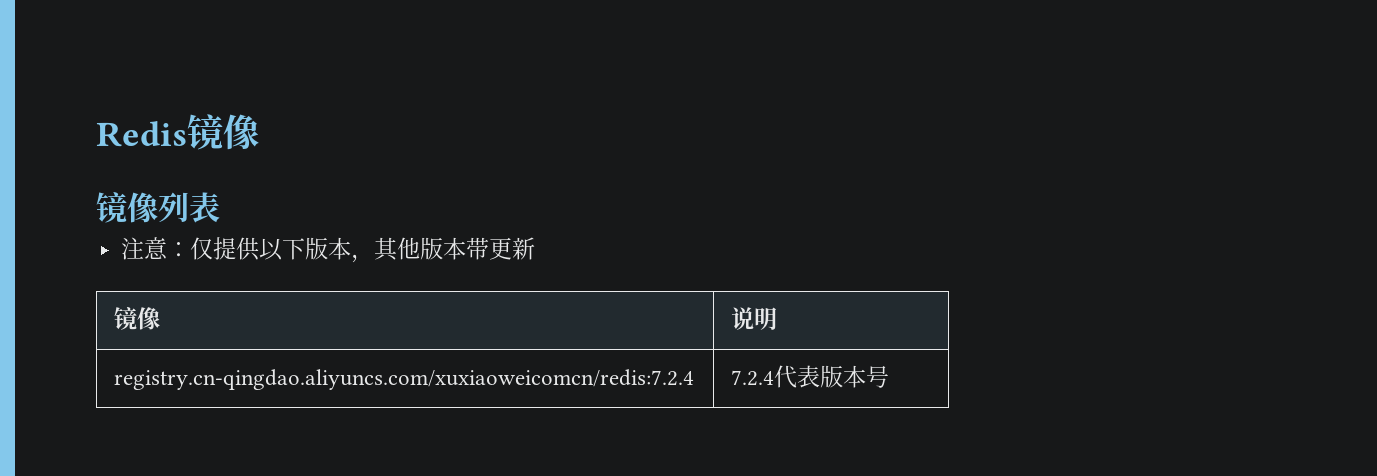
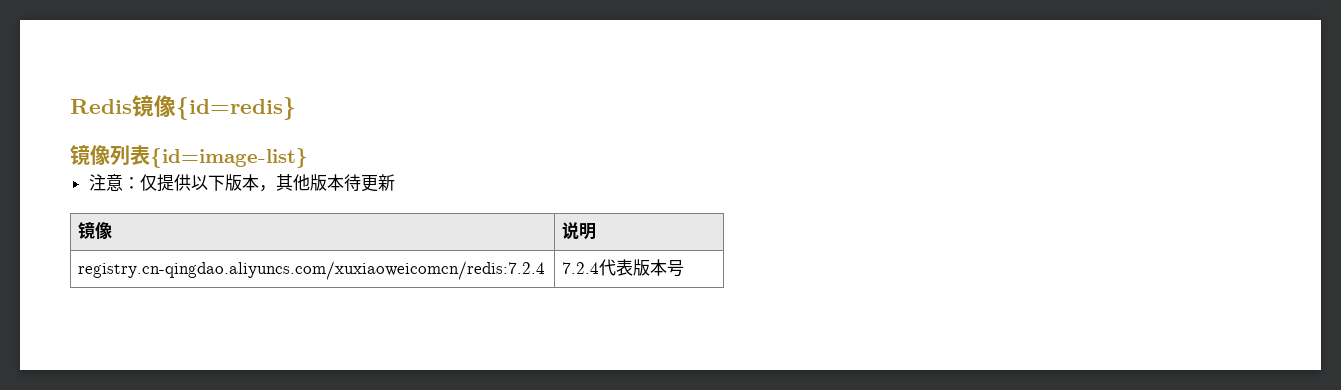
(259, 132) none -> [176,97,296,120] {id=redis}
(220, 207) none -> [150,148,308,168] {id=image-list}
[466,237,490,260] 带 -> [343,174,361,192] 待

